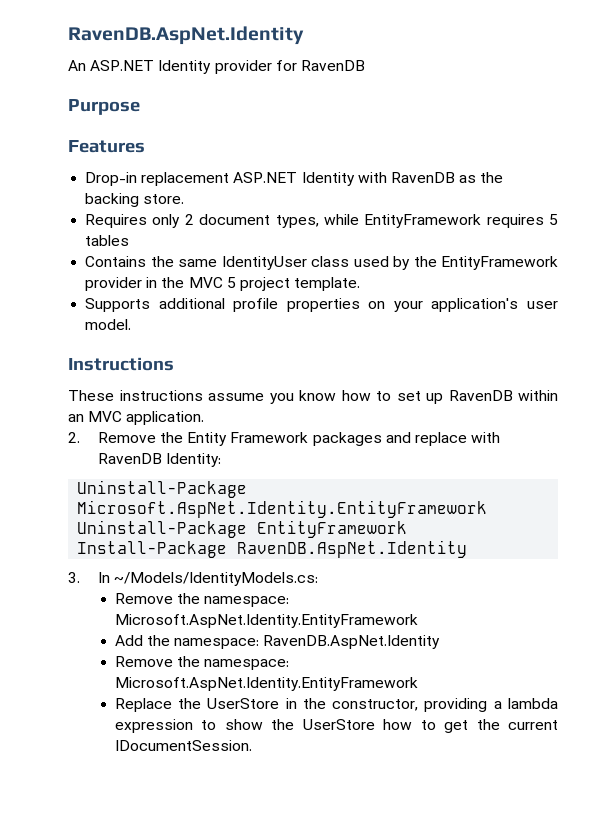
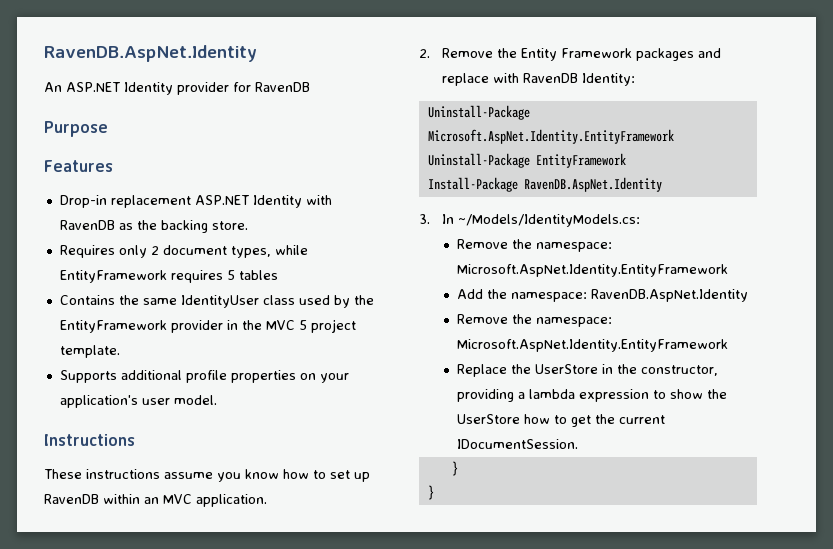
(252, 745) none -> [451,461,458,476] [427,485,434,500] // } // }

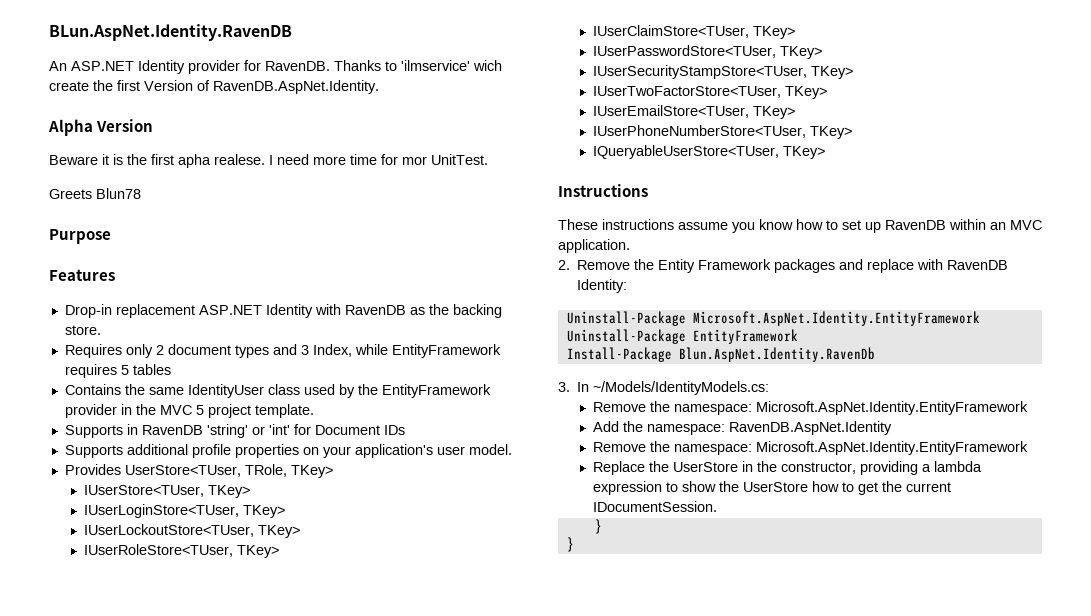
[44,45,257,62] RavenDB.AspNet.Identity -> [49,24,292,41] BLun.AspNet.Identity.RavenDB
[254,82,310,92] RavenDB -> [265,60,502,71] [49,80,379,94] [48,119,154,136] [49,154,488,168] [49,188,141,199] RavenDB. Thanks to 'ilmservice' wich create the first Version of RavenDB.AspNet.Identity. // Alpha Version // Beware it is the first apha realese. I need more time for mor UnitTest. // Greets Blun78
[230,246,271,258] types, -> [234,344,352,358] types and 3 Index,
(120, 351) none -> [64,424,405,438] // Supports in RavenDB 'string' or 'int' for Document IDs
(217, 400) none -> [64,464,333,478] [84,485,251,498] [84,504,286,518] [84,524,301,538] [84,544,280,558] [593,25,796,39] [593,45,823,59] [593,65,854,79] [593,86,828,99] [593,105,796,119] [593,125,853,139] [593,145,826,159] // Provides UserStore<TUser, TRole, TKey> // IUserStore<TUser, TKey> // IUserLoginStore<TUser, TKey> // IUserLockoutStore<TUser, TKey> // IUserRoleStore<TUser, TKey> // IUserClaimStore<TUser, TKey> // IUserPasswordStore<TUser, TKey> // IUserSecurityStampStore<TUser, TKey> // IUserTwoFactorStore<TUser, TKey> // IUserEmailStore<TUser, TKey> // IUserPhoneNumberStore<TUser, TKey> // IQueryableUserStore<TUser, TKey>
[523,177,662,192] RavenDB.AspNet.Identity -> [678,347,875,362] Blun.AspNet.Identity.RavenDb

